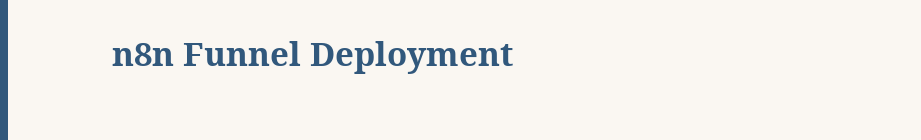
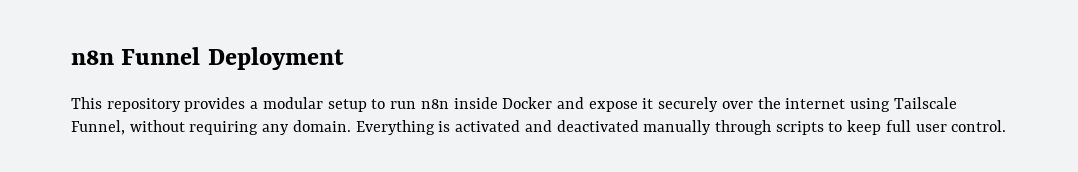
(513, 57) none -> [71,97,957,112] [71,120,1007,135] // This repository provides a modular setup to run n8n inside Docker and expose it securely over the internet using Tailscale Funnel, without requiring any domain. Everything is activated and deactivated manually through scripts to keep full user control.

